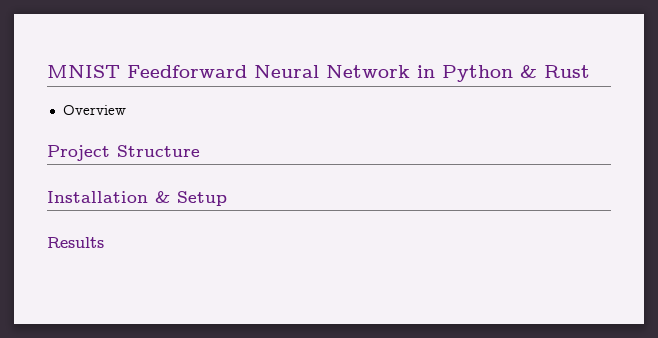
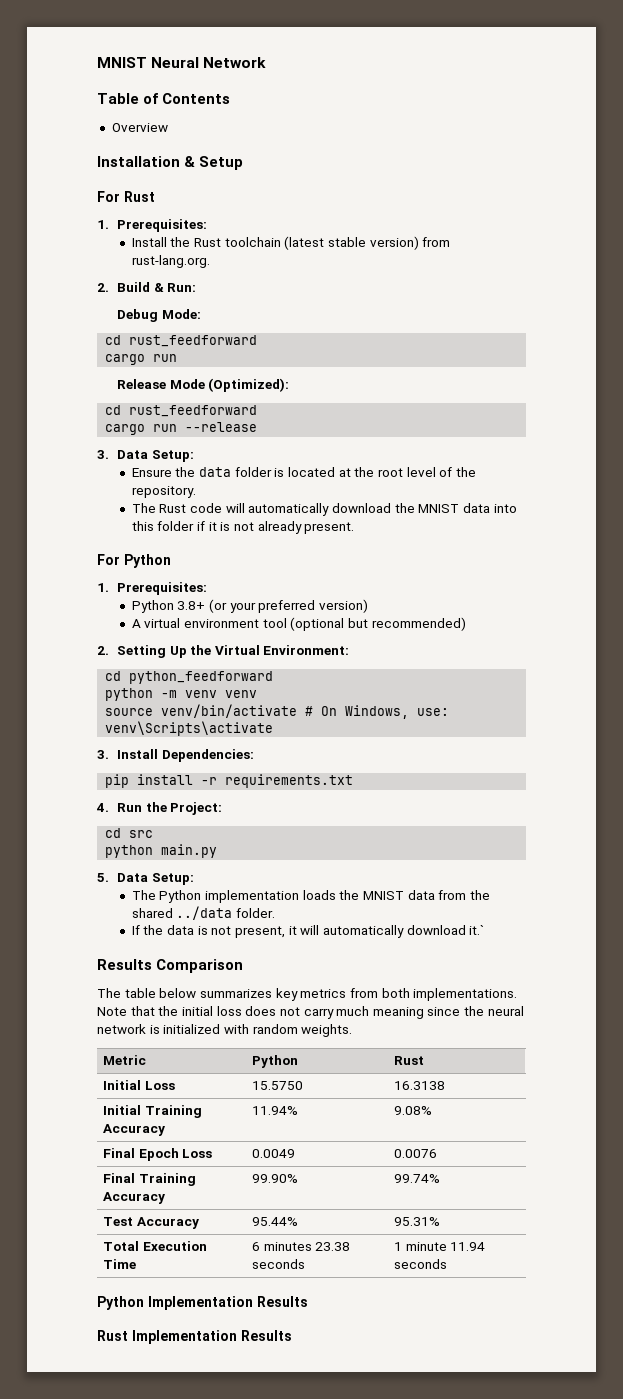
[47,65,247,78] MNIST Feedforward -> [97,57,147,68] MNIST
[417,65,590,82] in Python & Rust -> [97,93,231,104] // Table of Contents
[47,145,200,161] // Project Structure -> (168, 127) none
(227, 198) none -> [97,191,155,202] [97,219,207,232] [131,236,451,250] [131,255,210,268] [97,282,197,292] [116,309,201,322] [105,335,258,347] [105,354,178,365] [116,378,290,392] [105,405,258,417] [105,422,258,435] [97,450,194,462] [131,467,476,477] [131,486,196,498] [131,503,517,516] [131,521,355,534] [97,554,171,568] [97,582,207,595] [131,599,368,613] [131,617,466,631] [97,645,350,658] [105,671,274,684] [105,688,258,701] [105,704,450,719] [105,721,274,736] [97,749,254,762] [105,774,354,788] [96,802,223,815] [105,828,154,838] [105,844,218,858] [97,873,194,885] [131,890,490,903] [131,906,276,920] [131,925,485,938] [97,959,244,973] [97,988,518,1001] [97,1006,524,1019] [97,1024,353,1037] [103,1055,147,1065] [252,1055,299,1068] [394,1056,425,1065] [103,1080,175,1090] [252,1081,304,1090] [394,1081,446,1090] [103,1105,202,1118] [103,1124,166,1136] [252,1106,299,1115] [394,1106,433,1115] [103,1148,213,1161] [252,1149,296,1158] [394,1149,438,1158] [103,1173,196,1186] [103,1192,166,1204] [252,1174,299,1183] [394,1174,441,1183] [103,1217,199,1229] [252,1217,299,1226] [394,1217,441,1226] [103,1241,207,1251] [103,1259,137,1269] [252,1242,351,1251] [252,1259,306,1269] [394,1242,486,1251] [394,1259,448,1269] [97,1296,308,1310] [97,1330,237,1344] For Rust // 1. Prerequisites: // Install the Rust toolchain (latest stable version) from rust-lang.org. // 2. Build & Run: // Debug Mode: // cd rust_feedforward // cargo run // Release Mode (Optimized): // cd rust_feedforward // cargo run --release // 3. Data Setup: // Ensure the data folder is located at the root level of the repository. // The Rust code will automatically download the MNIST data into this folder if it is not already present. // For Python // 1. Prerequisites: // Python 3.8+ (or your preferred version) // A virtual environment tool (optional but recommended) // 2. Setting Up the Virtual Environment: // cd python_feedforward // python -m venv venv // source venv/bin/activate # On Windows, use: venv\Scripts\activate // 3. Install Dependencies: // pip install -r requirements.txt // 4. Run the Project: // cd src // python main.py // 5. Data Setup: // The Python implementation loads the MNIST data from the shared ../data folder. // If the data is not present, it will automatically download it.` // Results Comparison // The table below summarizes key metrics from both implementations. Note that the initial loss does not carry much meaning since the neural network is initialized with random weights. // Metric | Python | Rust // Initial Loss | 15.5750 | 16.3138 // Initial Training Accuracy | 11.94% | 9.08% // Final Epoch Loss | 0.0049 | 0.0076 // Final Training Accuracy | 99.90% | 99.74% // Test Accuracy | 95.44% | 95.31% // Total Execution Time | 6 minutes 23.38 seconds | 1 minute 11.94 seconds // Python Implementation Results // Rust Implementation

